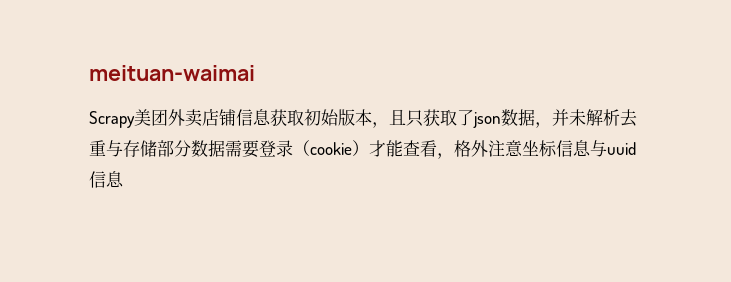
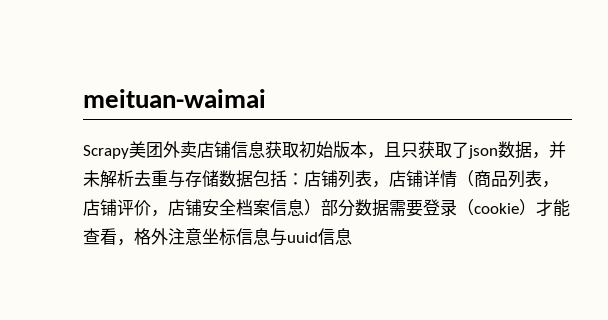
(157, 148) none -> [219,170,559,188] [83,199,321,217] 数据包括：店铺列表，店铺详情（商品列表，店铺评价，店铺安全档案信息）

